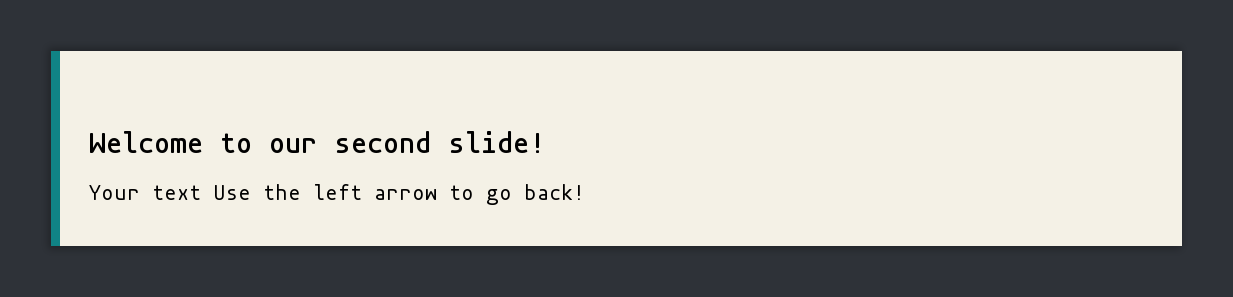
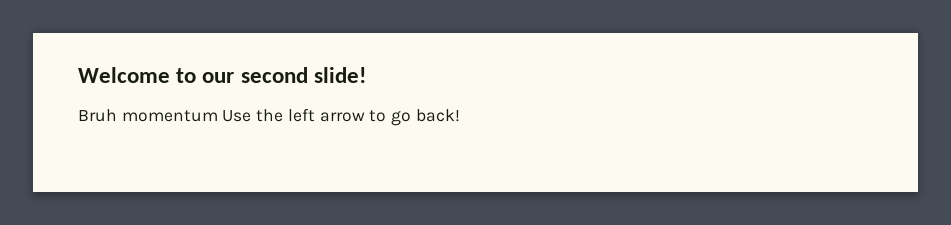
[89,185,201,200] Your text -> [78,109,218,122] Bruh momentum

